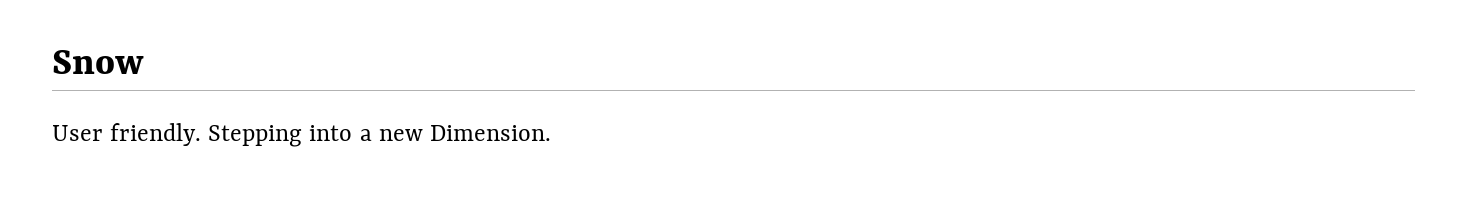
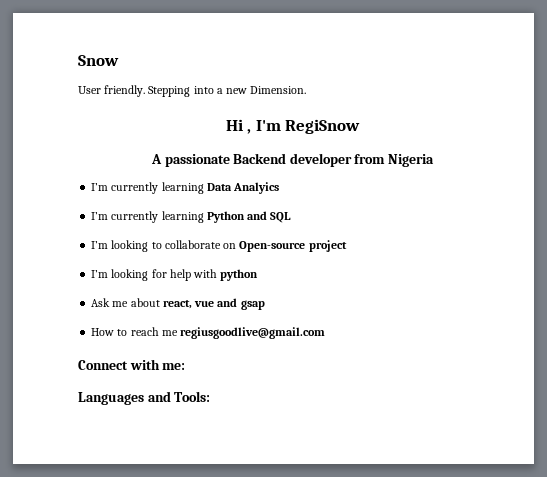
(551, 133) none -> [225,119,361,134] [150,153,435,167] [91,182,280,194] [91,211,292,223] [91,240,347,252] [91,269,259,281] [91,298,265,310] [91,327,326,339] [78,359,186,370] [78,391,211,405] // Hi , I'm RegiSnow // A passionate Backend developer from Nigeria // I’m currently learning Data Analyics // I’m currently learning Python and SQL // I’m looking to collaborate on Open-source project // I’m looking for help with python // Ask me about react, vue and gsap // How to reach me regiusgoodlive@gmail.com // Connect with me: // Languages and Tools:

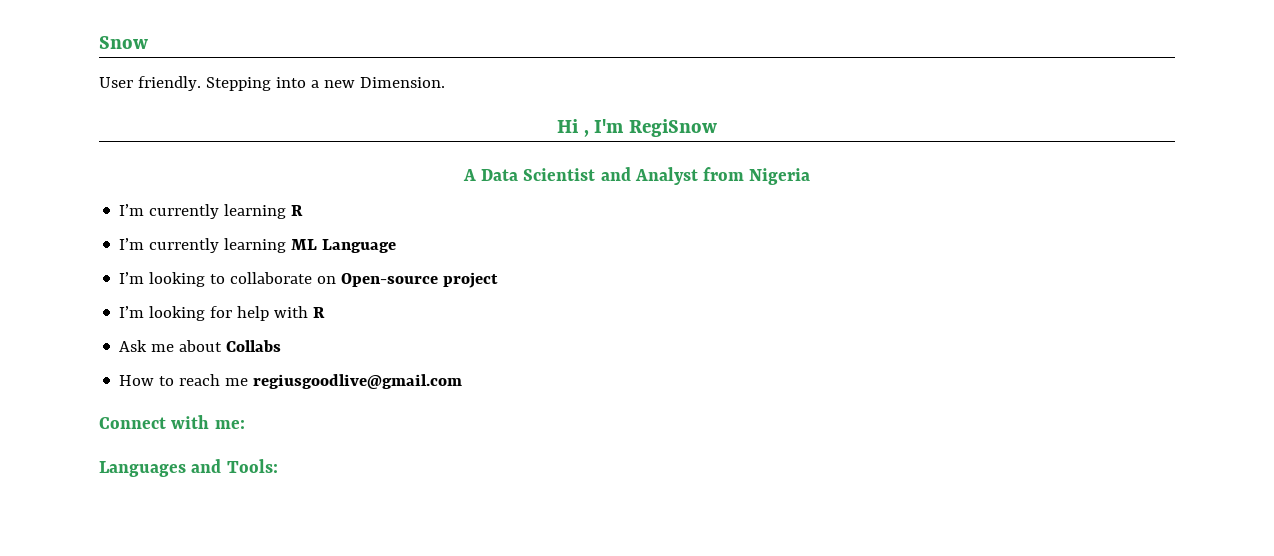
[164,153,352,167] passionate Backend developer -> [480,167,698,185] Data Scientist and Analyst
[206,182,280,194] [91,211,292,223] Data Analyics // I’m currently learning Python and SQL -> [291,205,304,216] [119,238,397,253] R // I’m currently learning ML Language
[220,269,259,281] python -> [313,307,326,318] R
[162,298,265,310] react, vue and gsap -> [226,340,282,352] Collabs

